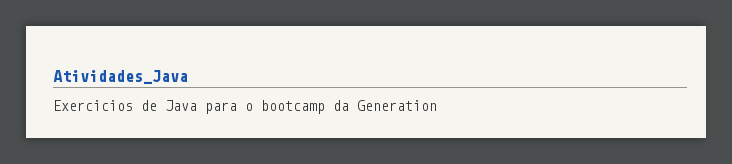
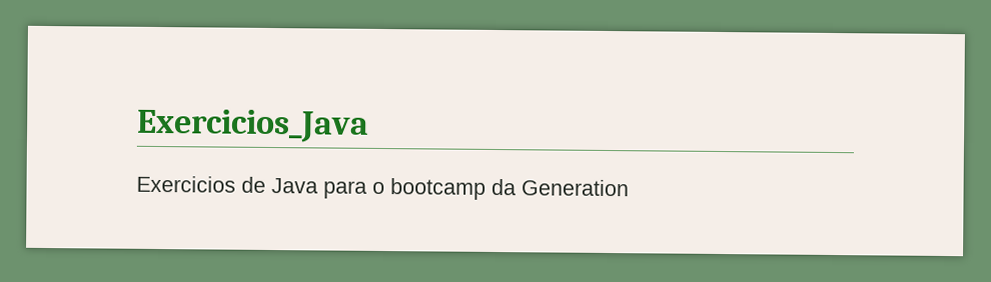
[53,70,188,84] Atividades_Java -> [136,108,369,143] Exercicios_Java

